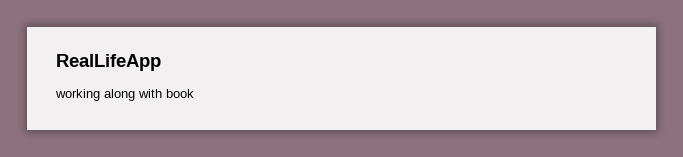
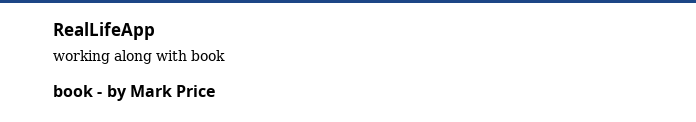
(194, 93) none -> [53,85,216,101] // book - by Mark Price

